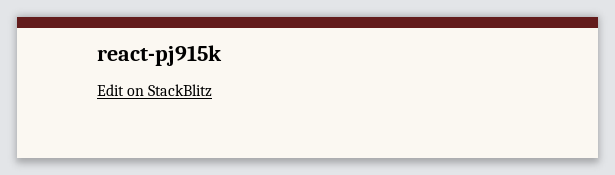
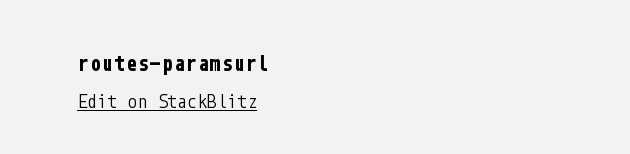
[97,45,222,66] react-pj915k -> [77,55,269,75] routes-paramsurl

